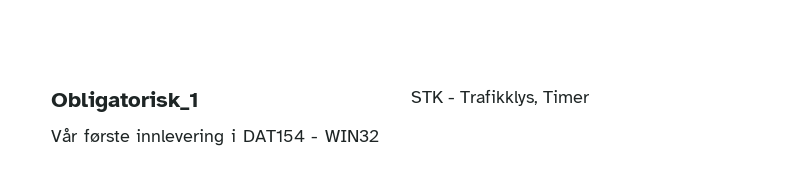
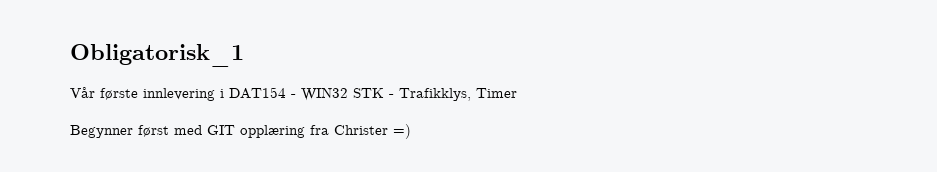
(590, 96) none -> [70,124,411,139] // Begynner først med GIT opplæring fra Christer =)

